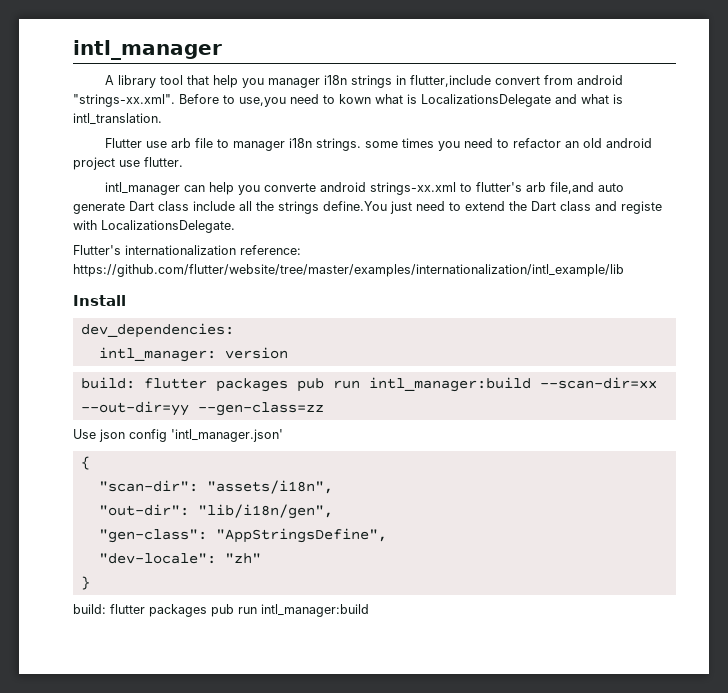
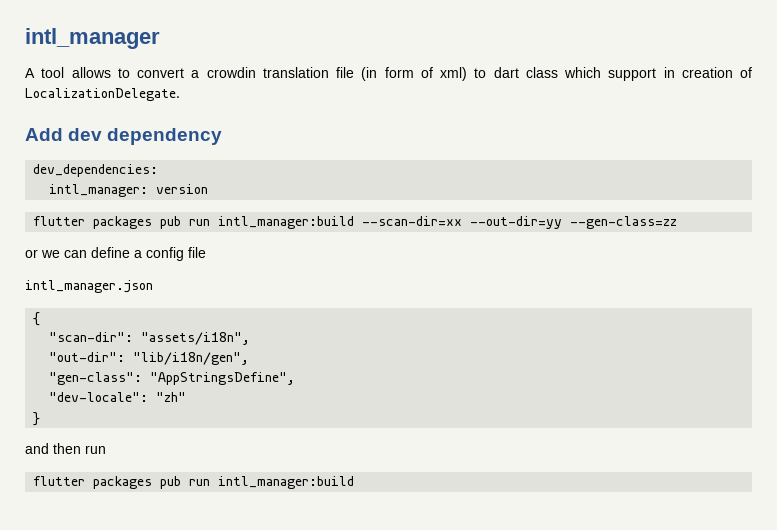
[118,75,624,88] [73,94,623,107] [73,113,162,125] [105,138,653,151] [73,157,183,170] [105,182,625,195] [73,201,662,214] [73,220,235,233] [73,245,301,255] [73,264,624,277] [73,295,126,306] library tool that help you manager i18n strings in flutter,include convert from android "strings-xx.xml". Before to use,you need to kown what is LocalizationsDelegate and what is intl_translation. // Flutter use arb file to manager i18n strings. some times you need to refactor an old android project use flutter. // intl_manager can help you converte android strings-xx.xml to flutter's arb file,and auto generate Dart class include all the strings define.You just need to extend the Dart class and registe with LocalizationsDelegate. // Flutter's internationalization reference: https://github.com/flutter/website/tree/master/examples/internationalization/intl_example/lib // Install -> [41,67,752,81] [25,88,180,101] [25,128,223,145] tool allows to convert a crowdin translation file (in form of xml) to dart class which support in creation of LocalizationDelegate. // Add dev dependency
[80,377,135,389] build: -> (209, 189) none
[73,429,283,442] Use json config 'intl_manager.json' -> [25,247,206,261] [25,280,153,293] or we can define a config file // intl_manager.json
[73,604,106,614] build: -> [25,443,106,454] and then run //

